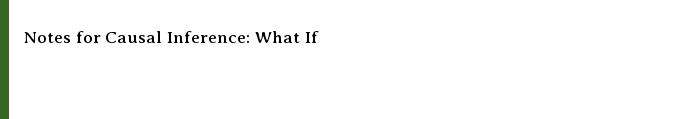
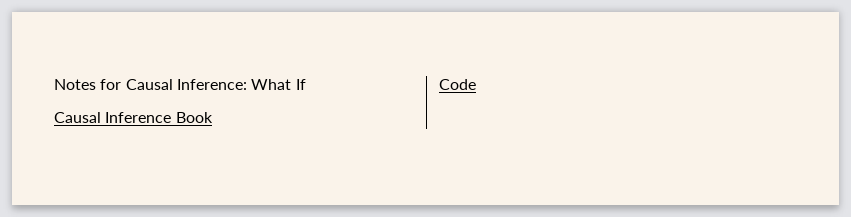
(319, 37) none -> [54,112,213,123] [439,79,476,90] // Causal Inference Book // Code

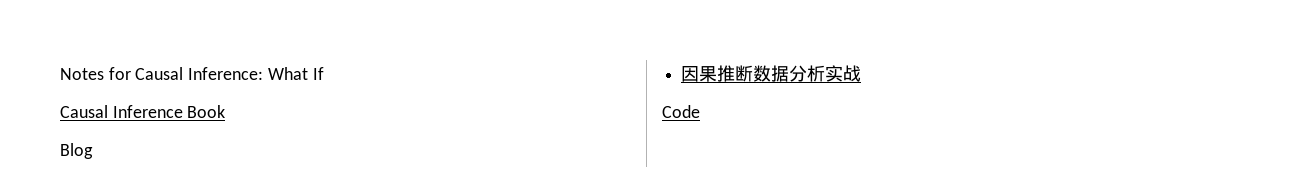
(213, 117) none -> [60,143,93,159] [681,65,862,82] // Blog // 因果推断数据分析实战

